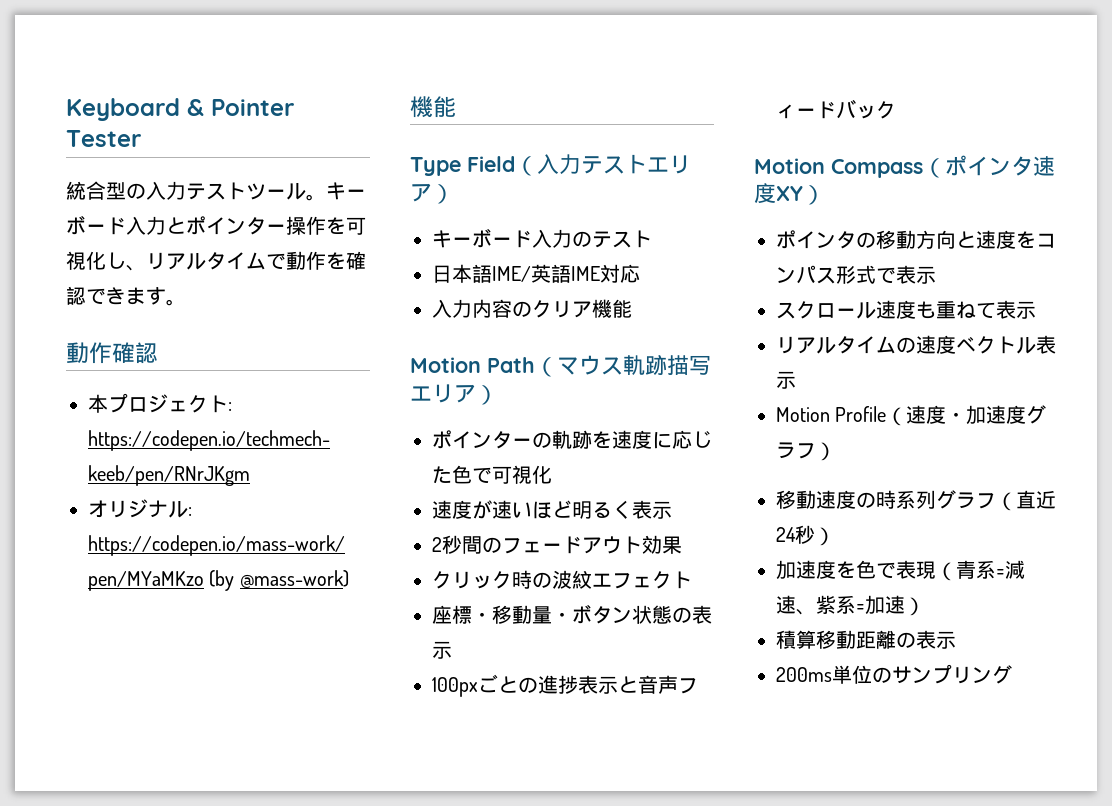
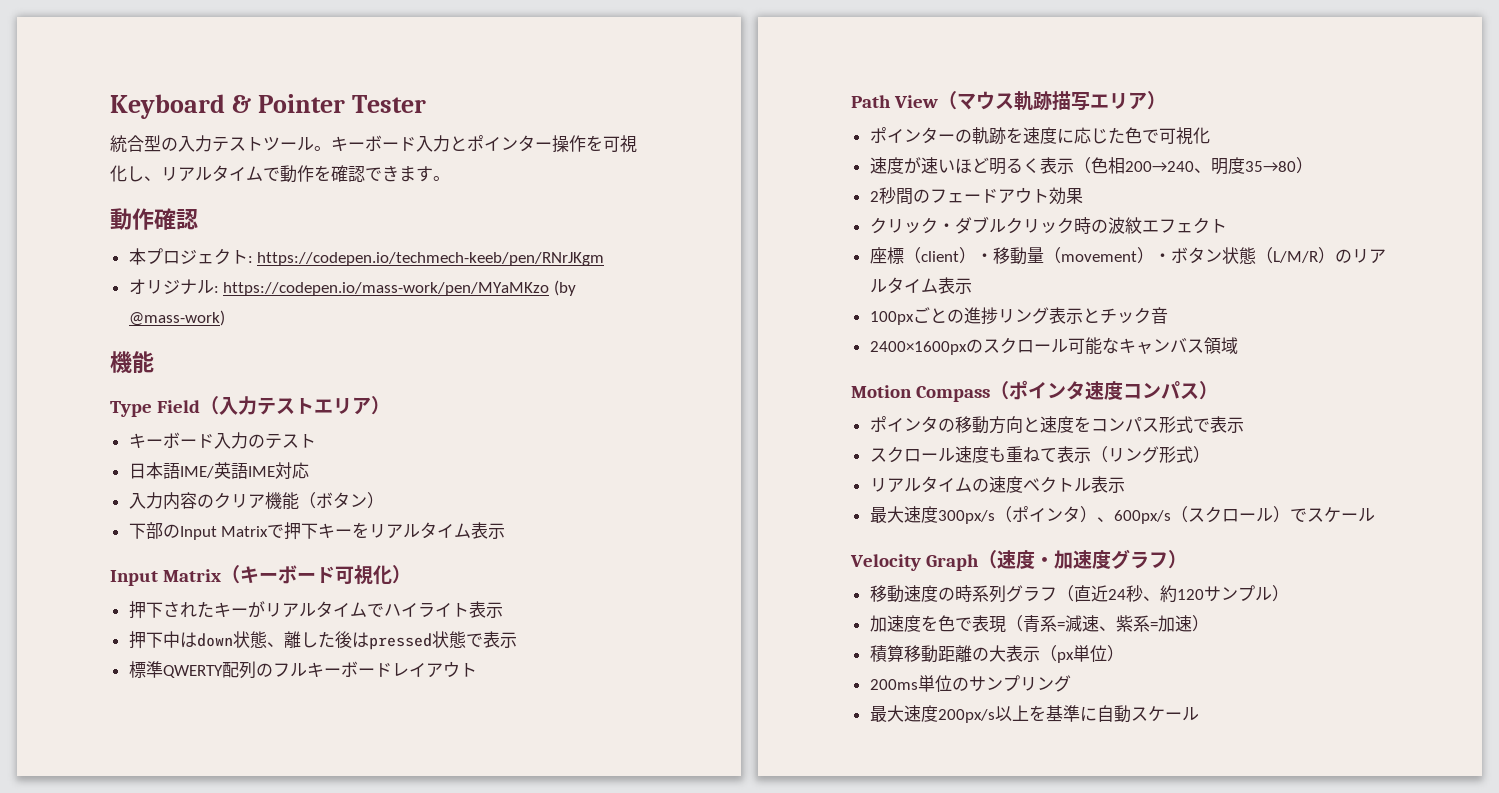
[410,357,535,373] // Motion Path -> [298,492,384,509] [128,522,506,540] [110,565,412,586] [128,601,503,619] [128,631,517,650] [128,661,477,679] [851,95,939,108] （ボタン） // 下部のInput Matrixで押下キーをリアルタイム表示 // Input Matrix（キーボード可視化） // 押下されたキーがリアルタイムでハイライト表示 // 押下中はdown状態、離した後はpressed状態で表示 // 標準QWERTY配列のフルキーボードレイアウト // Path View
(672, 510) none -> [1073,157,1313,175] （色相200→240、明度35→80）
(512, 580) none -> [937,216,1074,234] ・ダブルクリック
[472,604,692,624] ・移動量・ボタン状態の -> [903,247,1386,265] [869,277,938,294] （client）・移動量（movement）・ボタン状態（L/M/R）のリアルタイム
[578,675,698,694] [776,99,896,119] 表示と音声フィードバック -> [997,307,1168,324] [869,337,1238,355] リング表示とチック音 // 2400×1600pxのスクロール可能なキャンバス領域
[776,186,803,201] XY -> [1123,381,1200,399] コンパス
(1036, 310) none -> [1090,446,1210,463] （リング形式）
[776,406,887,422] Motion Profile -> [869,506,1375,524] [850,554,980,571] 最大速度300px/s（ポインタ）、600px/s（スクロール）でスケール // Velocity Graph
(815, 534) none -> [1142,585,1272,603] 、約120サンプル
[916,630,956,649] 表示 -> [988,645,1124,663] 大表示（px単位）
(1012, 674) none -> [869,705,1199,723] // 最大速度200px/s以上を基準に自動スケール

